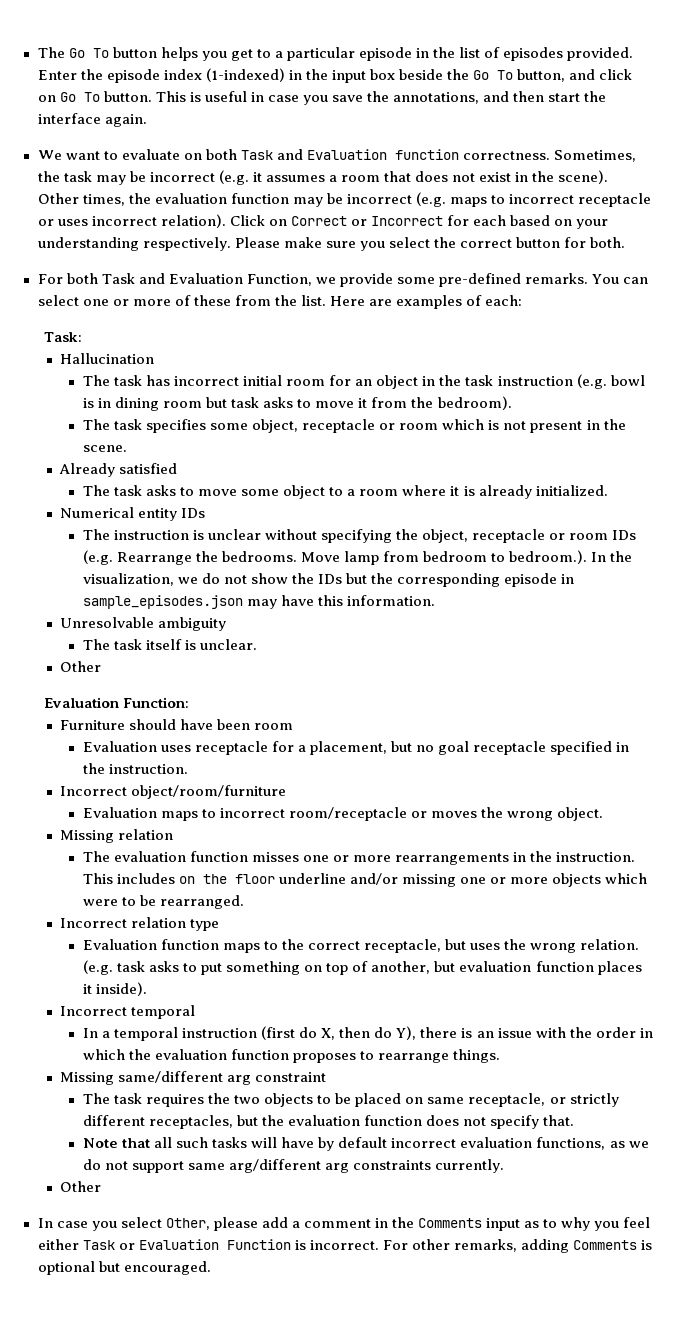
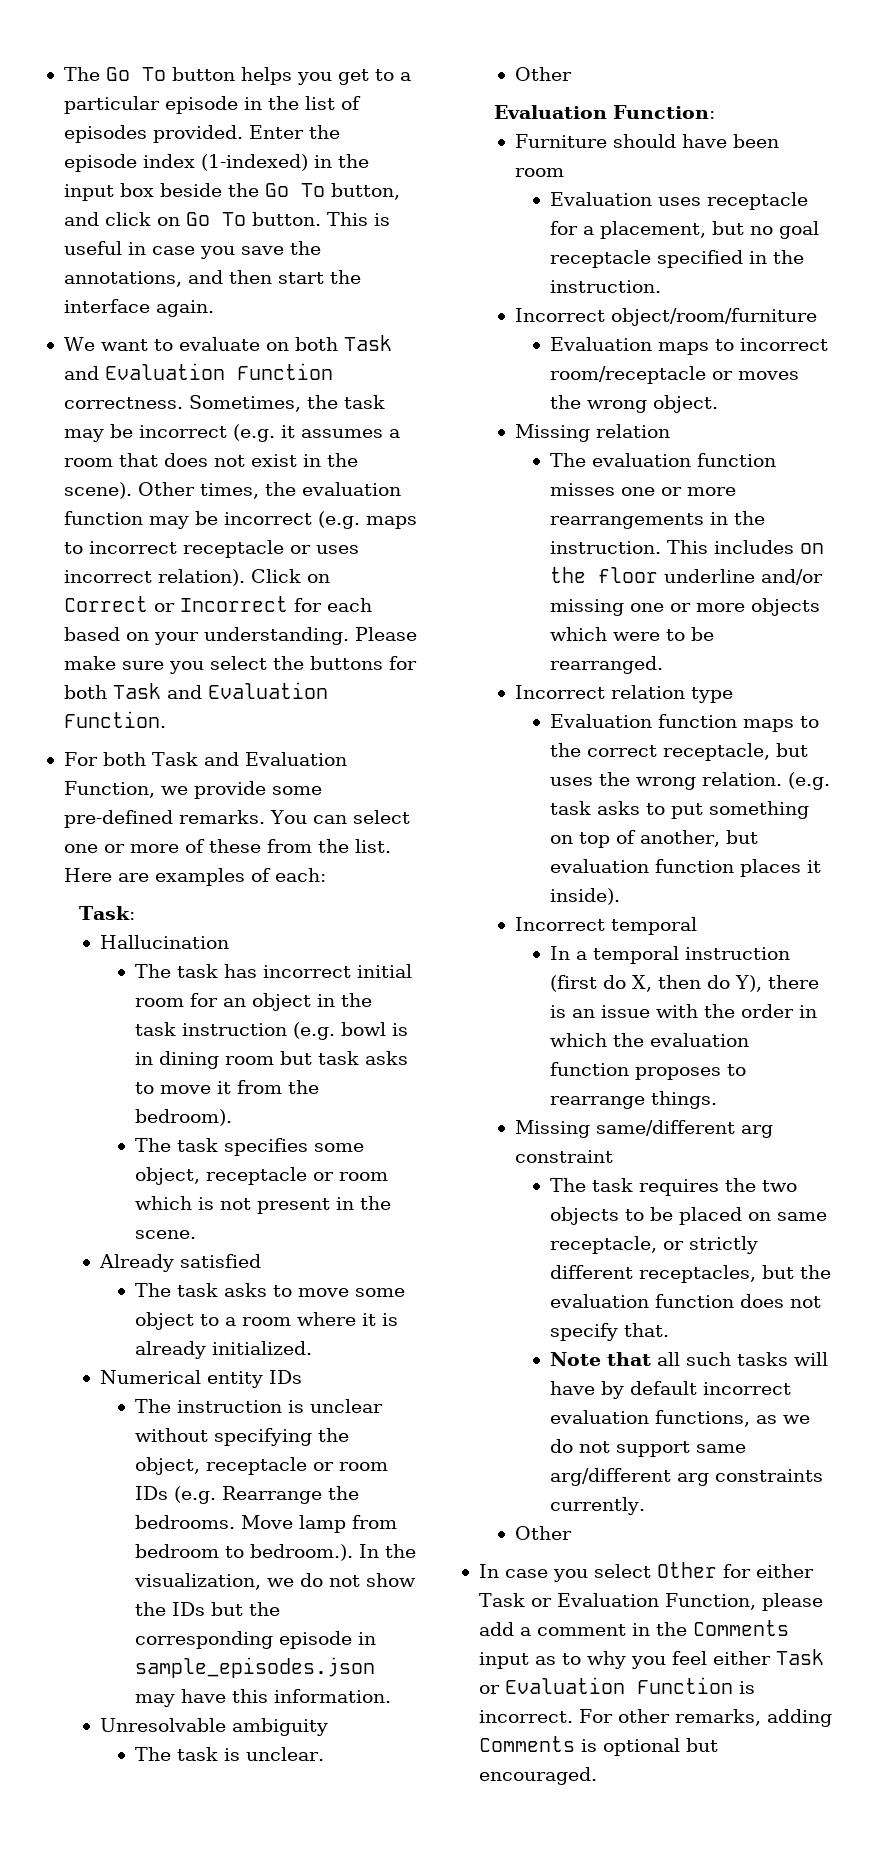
[394,149,459,160] function -> [236,363,333,380] Function
[37,237,231,251] understanding respectively. -> [203,627,349,645] understanding.
[459,237,626,248] correct button for both. -> [309,656,417,670] [63,682,328,699] [63,711,166,728] buttons for both Task and Evaluation Function.
[146,639,183,650] itself -> (219, 1754) none
[165,1218,210,1230] Other, -> [656,1562,814,1578] [478,1593,756,1610] Other for either Task or Evaluation Function,

